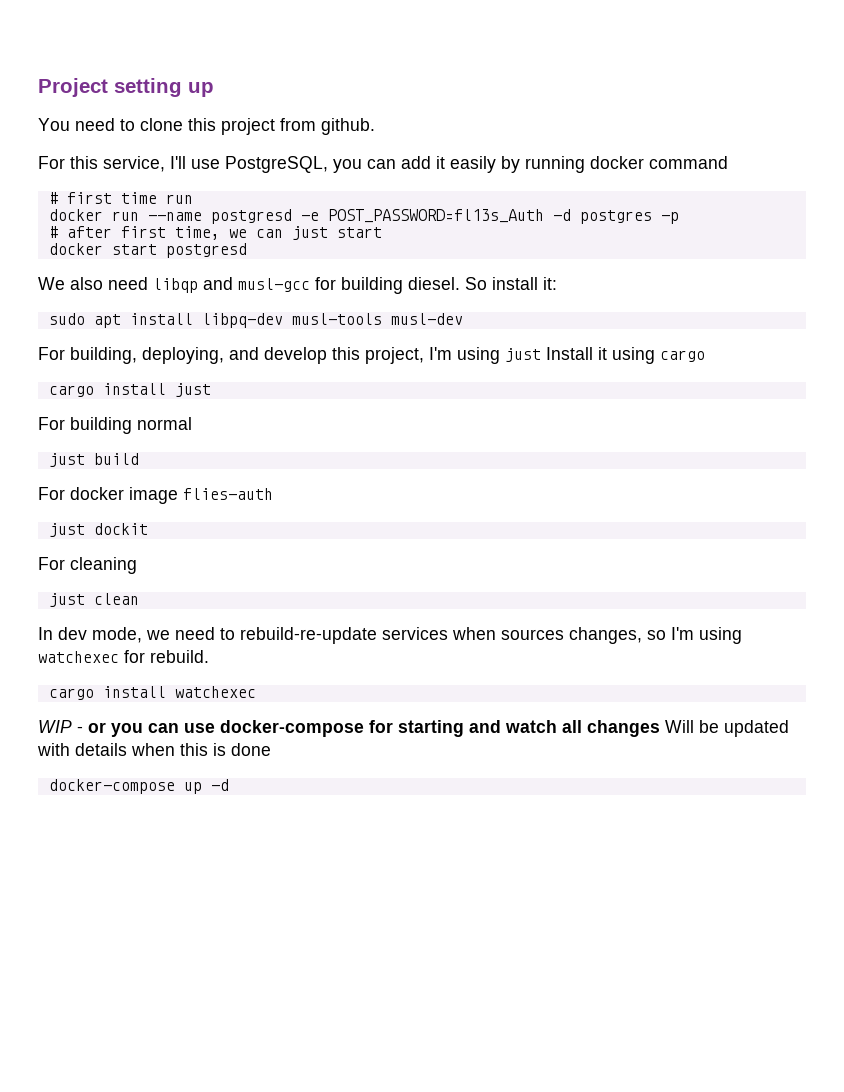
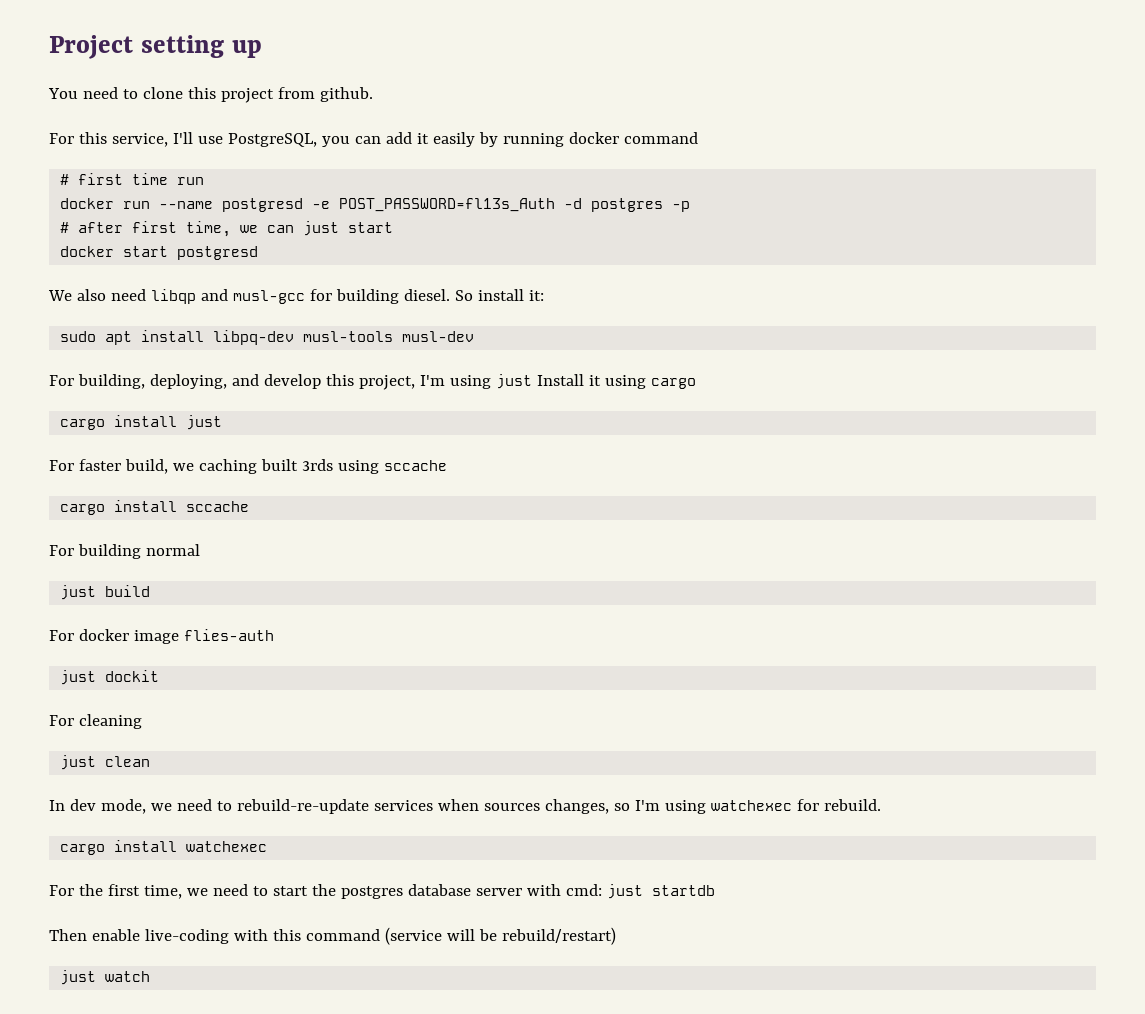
(211, 390) none -> [49,459,447,474] [60,500,250,515] // For faster build, we caching built 3rds using sccache // cargo install sccache
[38,720,789,737] [37,743,271,756] [48,779,229,794] WIP - or you can use docker-compose for starting and watch all changes Will be updated with details when this is done // docker-compose up -d -> [49,884,715,899] [49,927,616,945] [60,970,151,985] For the first time, we need to start the postgres database server with cmd: just startdb // Then enable live-coding with this command (service will be rebuild/restart) // just watch

